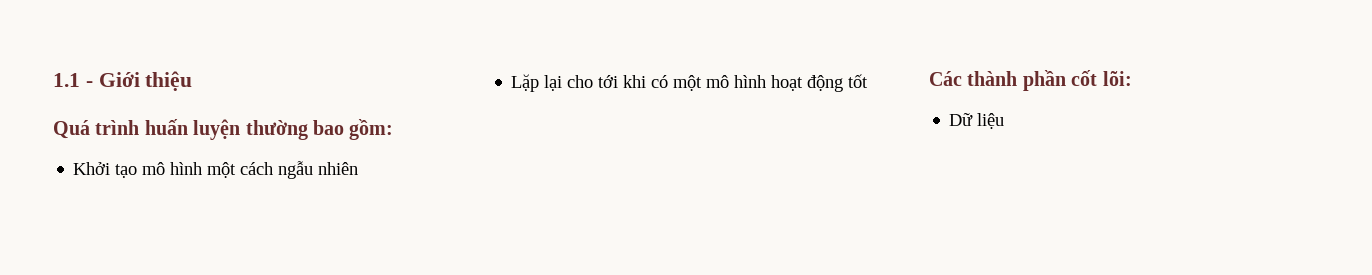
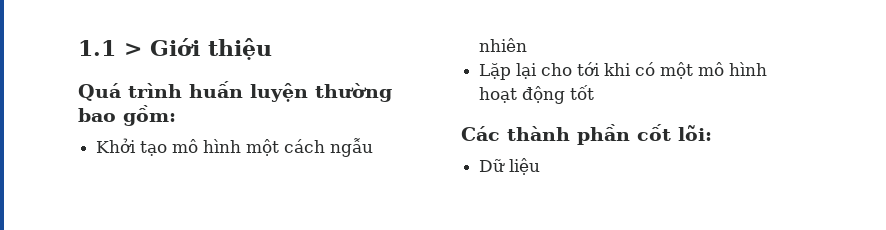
[85,81,93,87] - -> [124,43,142,56] >

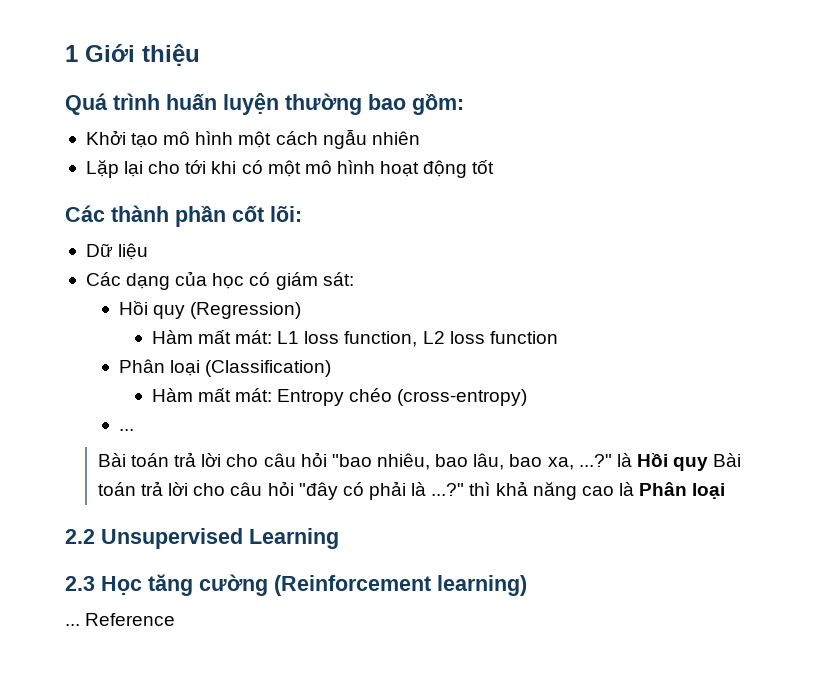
[78,40,142,56] 1.1 > -> [65,45,78,62] 1
(541, 166) none -> [85,271,354,290] [118,301,302,319] [151,330,558,347] [118,359,332,377] [151,388,528,406] [118,429,134,431] [97,452,742,471] [97,481,726,500] [65,528,339,549] [65,574,527,596] [65,613,176,626] // Các dạng của học có giám sát: // Hồi quy (Regression) // Hàm mất mát: L1 loss function, L2 loss function // Phân loại (Classification) // Hàm mất mát: Entropy chéo (cross-entropy) // ... // Bài toán trả lời cho câu hỏi "bao nhiêu, bao lâu, bao xa, ...?" là Hồi quy Bài toán trả lời cho câu hỏi "đây có phải là ...?" thì khả năng cao là Phân loại // 2.2 Unsupervised Learning // 2.3 Học tăng cường (Reinforcement learning) // ... Reference

